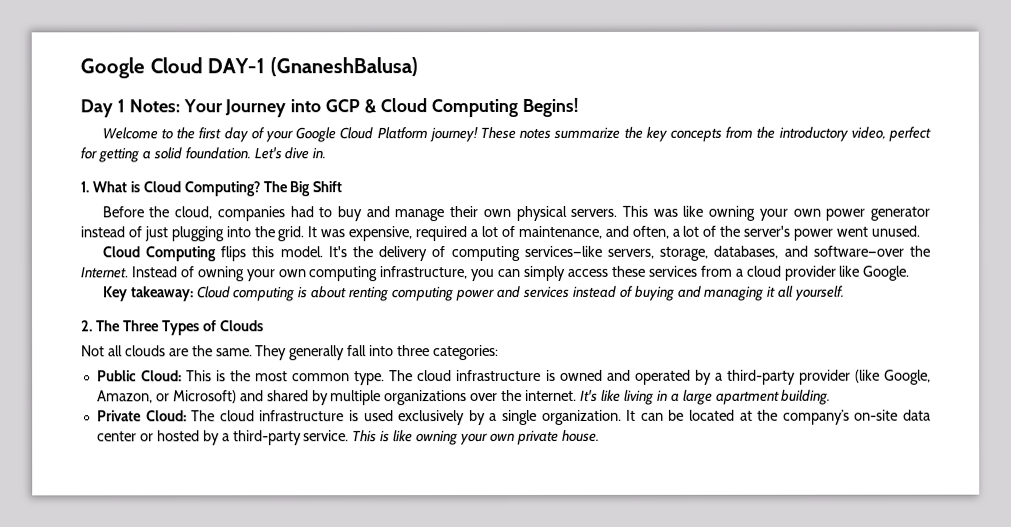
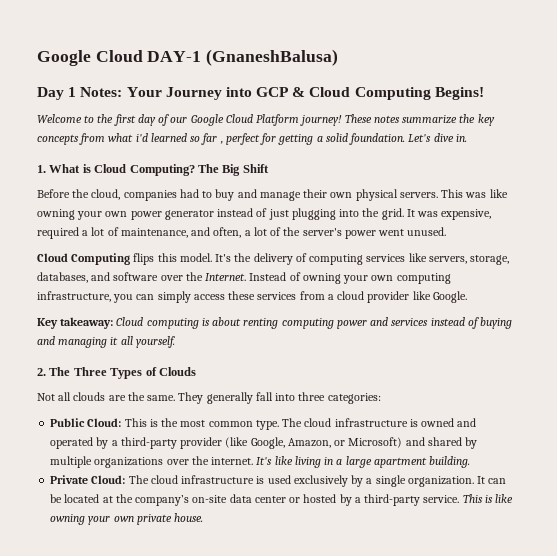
[264,130,293,143] your -> [170,117,188,123] our
[756,126,886,142] the introductory video, -> [108,133,223,145] what i'd learned so far ,
[523,245,602,257] services—like -> [366,253,427,262] services like
[812,245,904,257] software—over -> [113,272,183,281] software over

